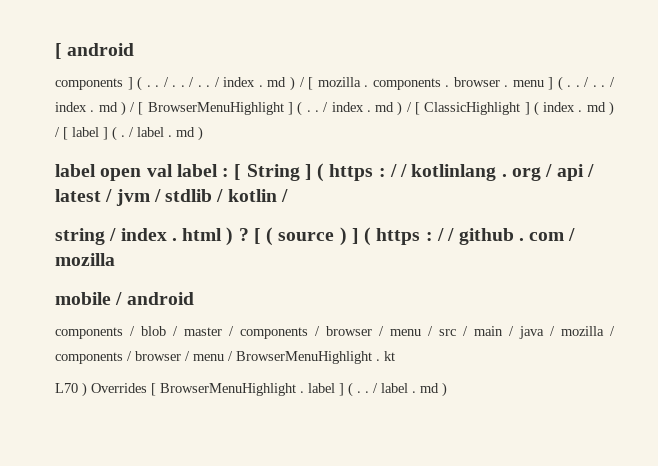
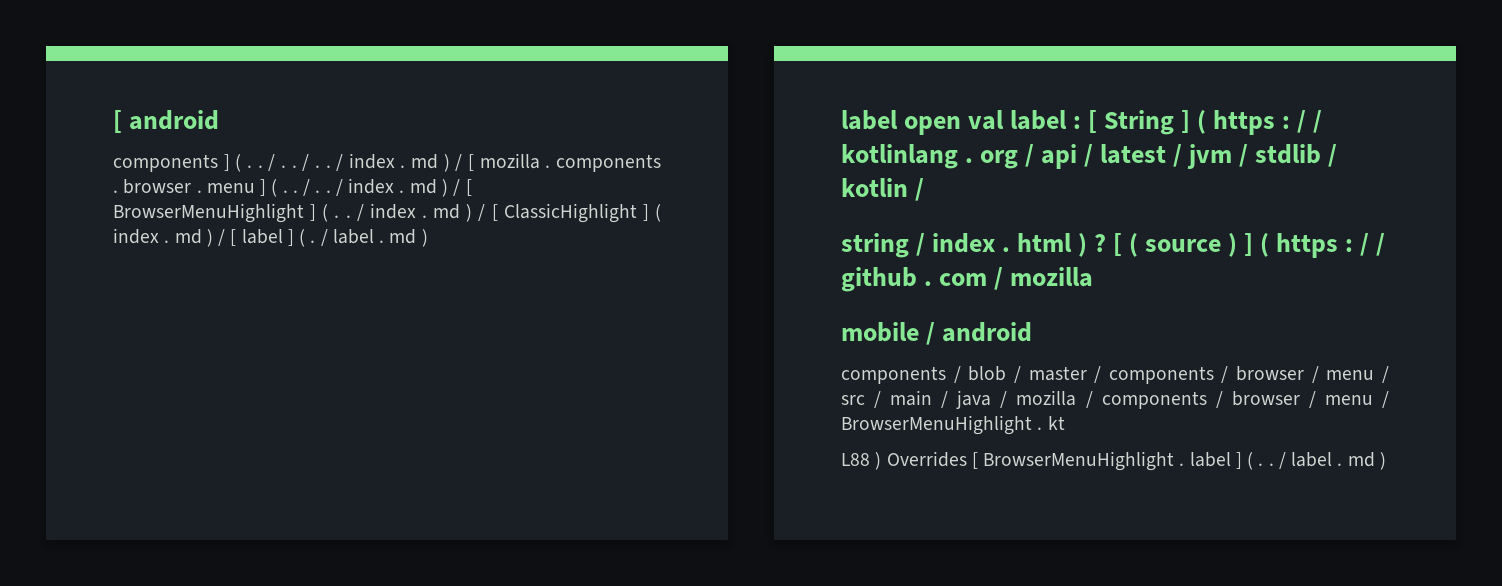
[55,383,78,393] L70 -> [841,453,870,466] L88

